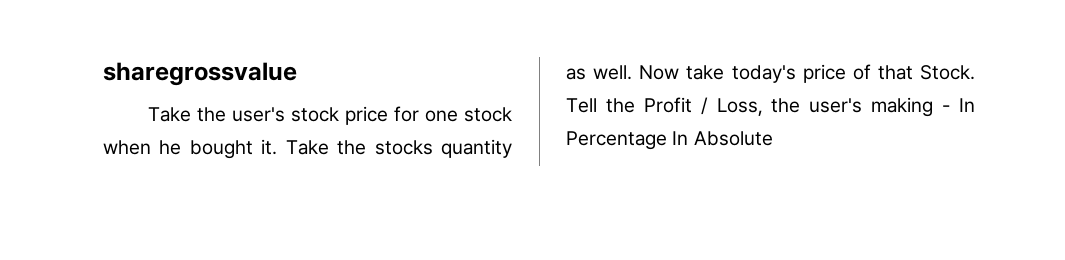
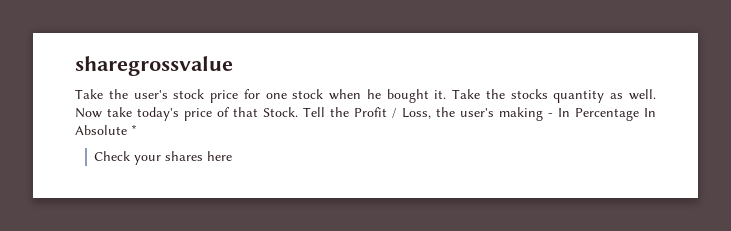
(773, 138) none -> [131,124,137,135] [94,151,233,165] * // Check your shares here

